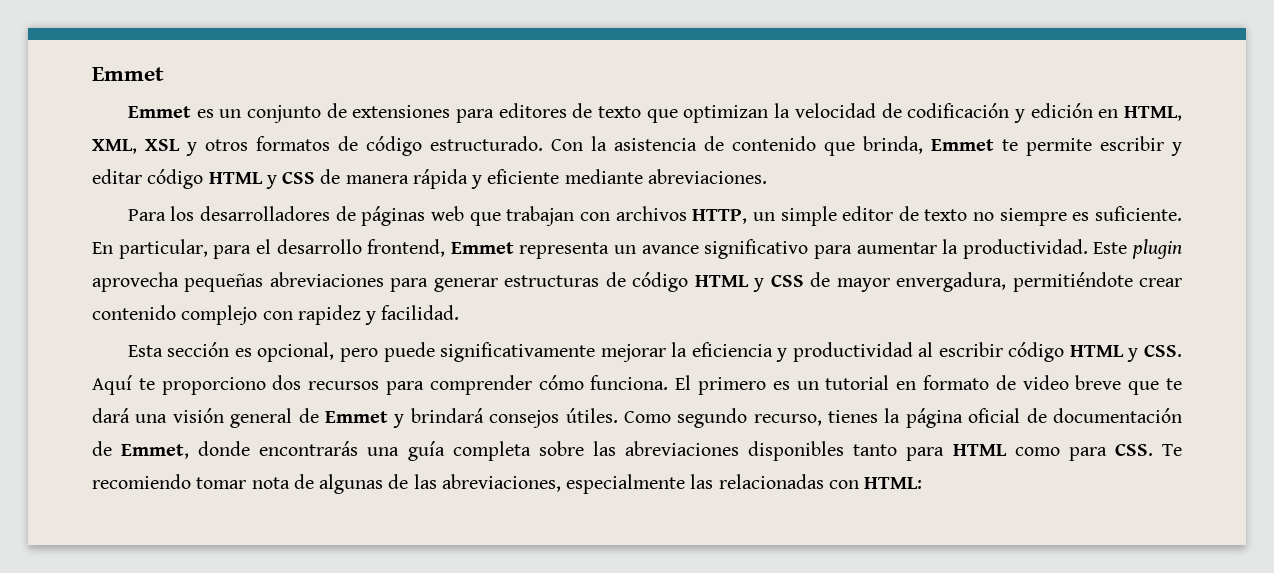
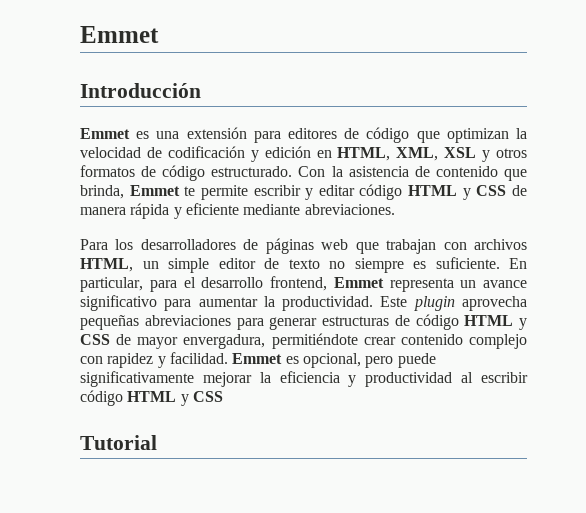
[92,67,164,81] [127,103,451,123] Emmet // Emmet es un conjunto de extensiones -> [80,26,159,43] [80,83,201,98] [80,127,247,139] Emmet // Introducción // Emmet es una extensión
[598,106,642,118] texto -> [366,127,410,143] código
[692,209,748,224] HTTP, -> [80,258,133,272] HTML,
[127,342,230,357] // Esta sección -> [232,353,283,364] Emmet
[1144,344,1183,357] [92,375,1182,395] [92,408,1183,428] [92,441,1182,461] [92,474,923,494] CSS. Aquí te proporciono dos recursos para comprender cómo funciona. El primero es un tutorial en formato de video breve que te dará una visión general de Emmet y brindará consejos útiles. Como segundo recurso, tienes la página oficial de documentación de Emmet, donde encontrarás una guía completa sobre las abreviaciones disponibles tanto para HTML como para CSS. Te recomiendo tomar nota de algunas de las abreviaciones, especialmente las relacionadas con HTML: -> [192,391,223,402] [80,435,157,450] CSS // Tutorial

